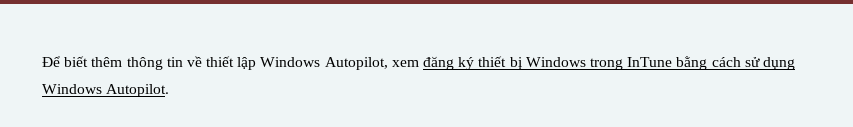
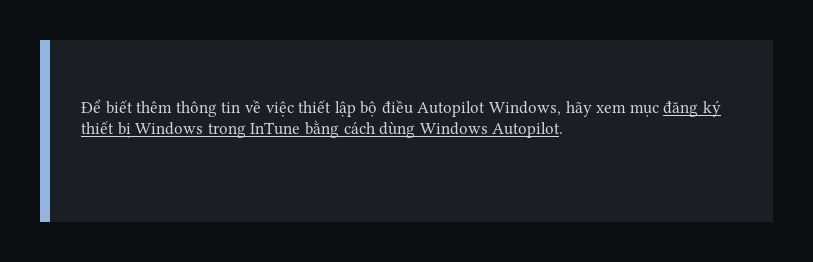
(202, 61) none -> [265,101,294,117] việc
[260,57,419,70] Windows Autopilot, xem -> [360,100,659,117] bộ điều Autopilot Windows, hãy xem mục
[744,57,795,70] sử dụng -> [379,121,416,138] dùng

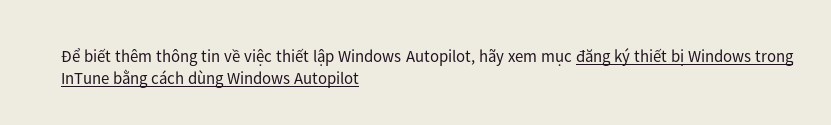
[360,100,562,117] bộ điều Autopilot Windows, -> [338,49,475,66] Windows Autopilot,
[492,122,564,138] Autopilot. -> [294,71,360,88] Autopilot

